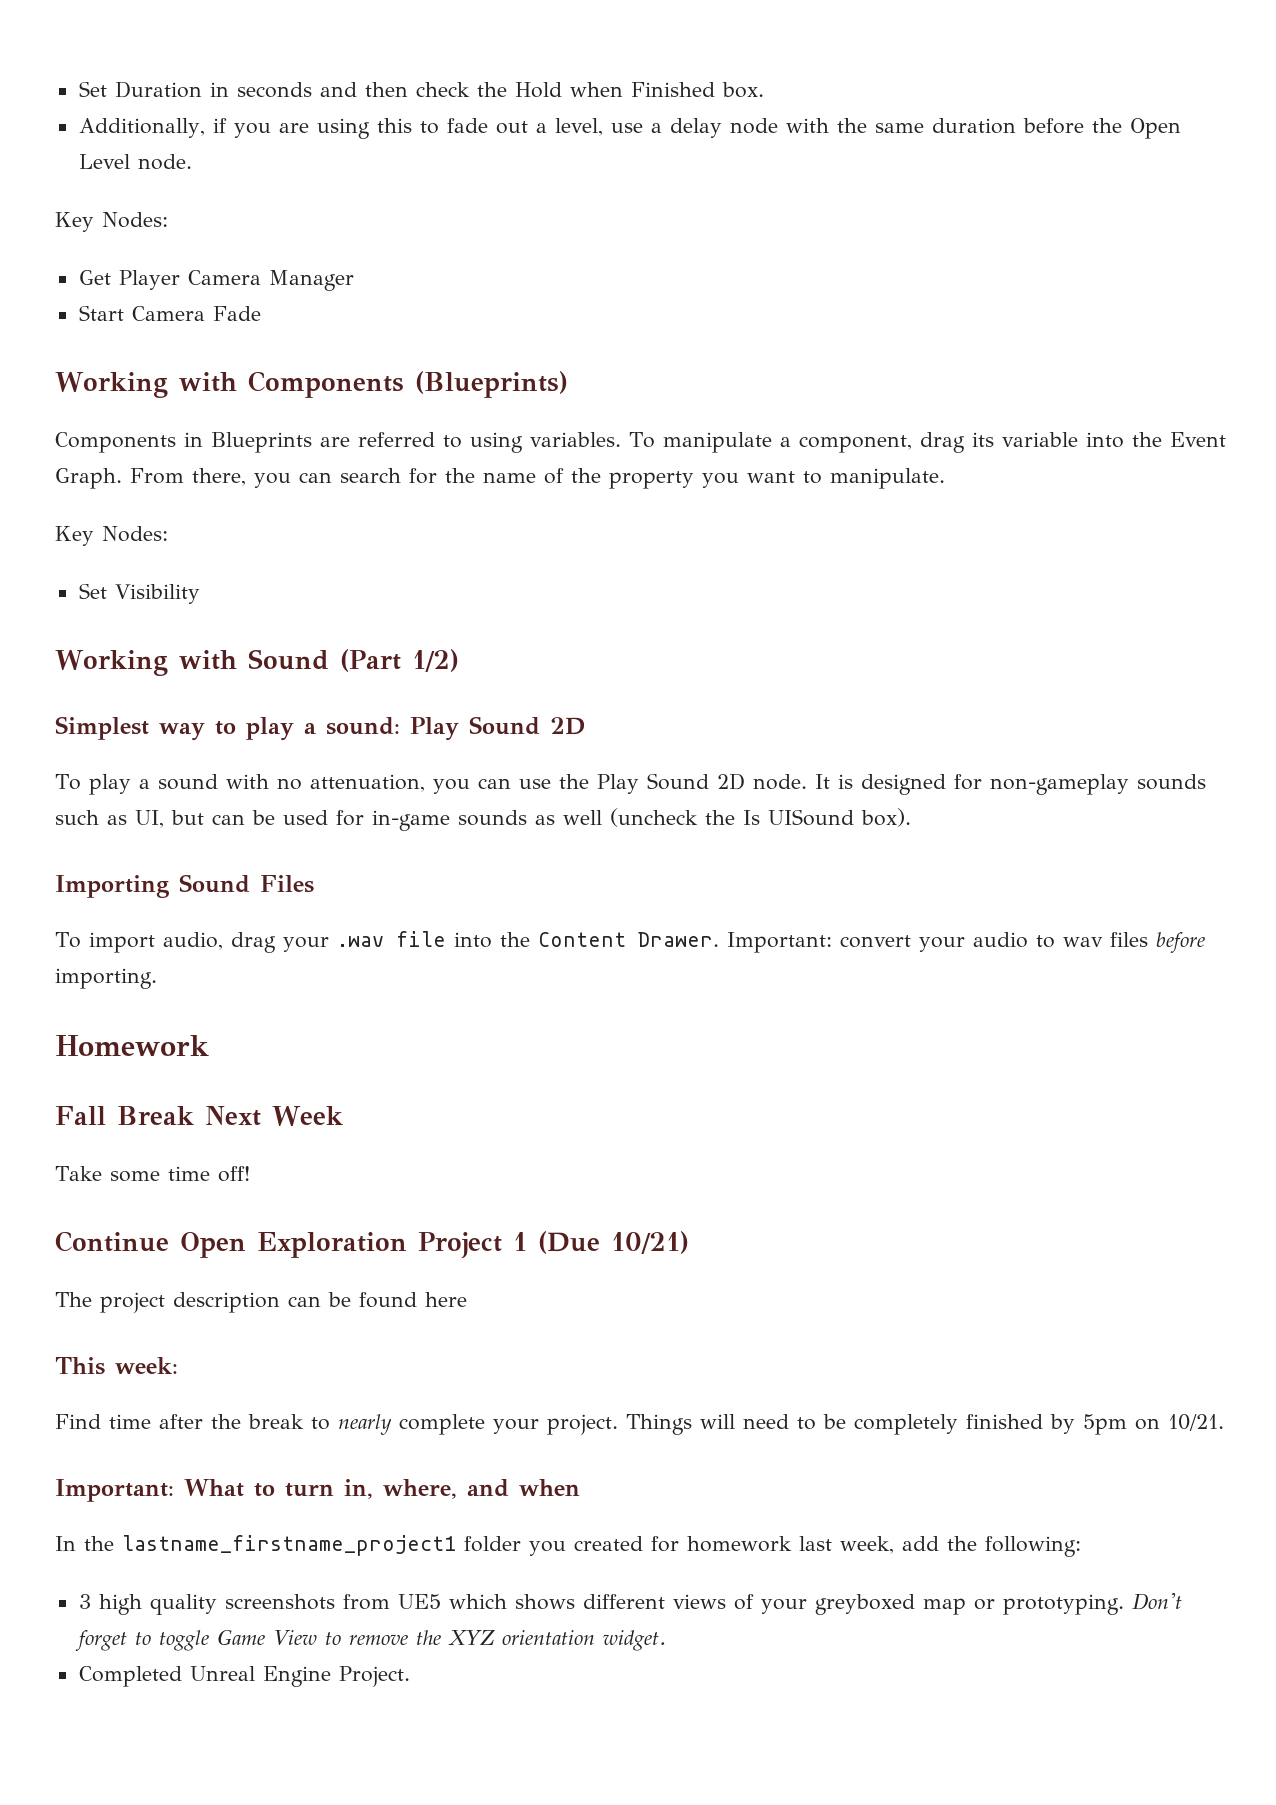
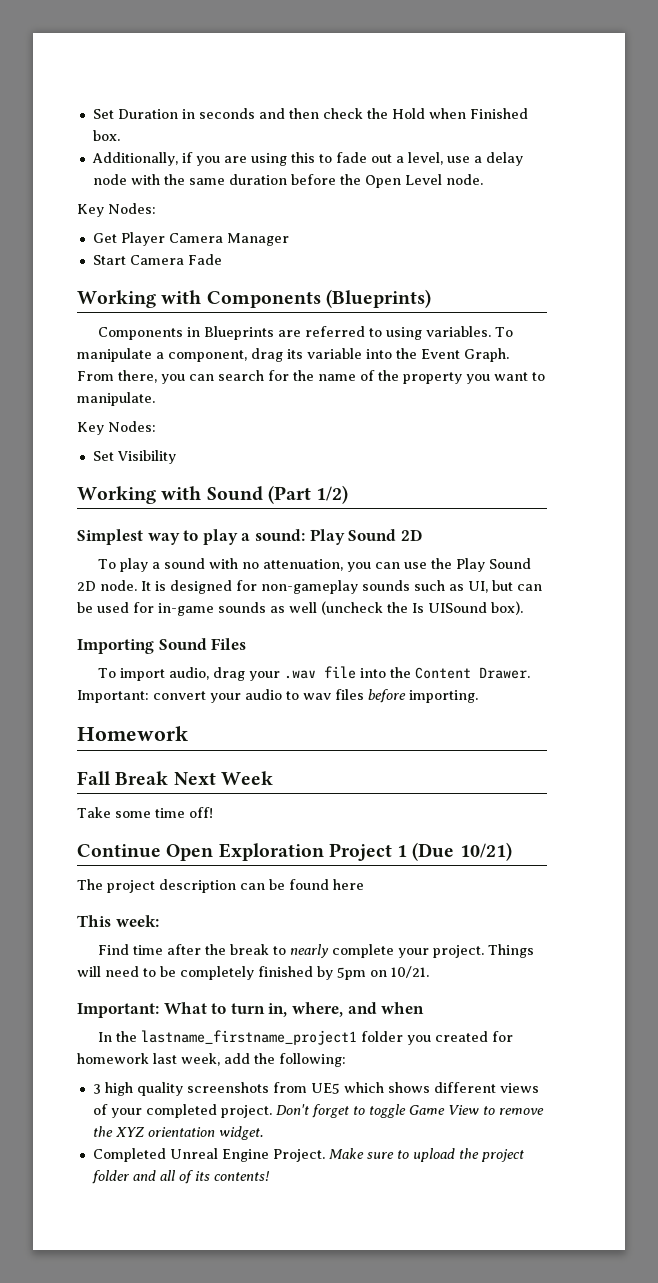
[814,1594,1124,1615] greyboxed map or prototyping. -> [145,1104,272,1118] completed project.
(410, 1676) none -> [328,1148,524,1162] [91,1170,270,1184] Make sure to upload the project folder and all of its contents!

